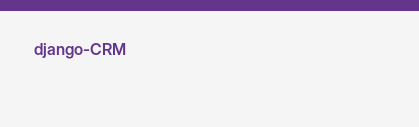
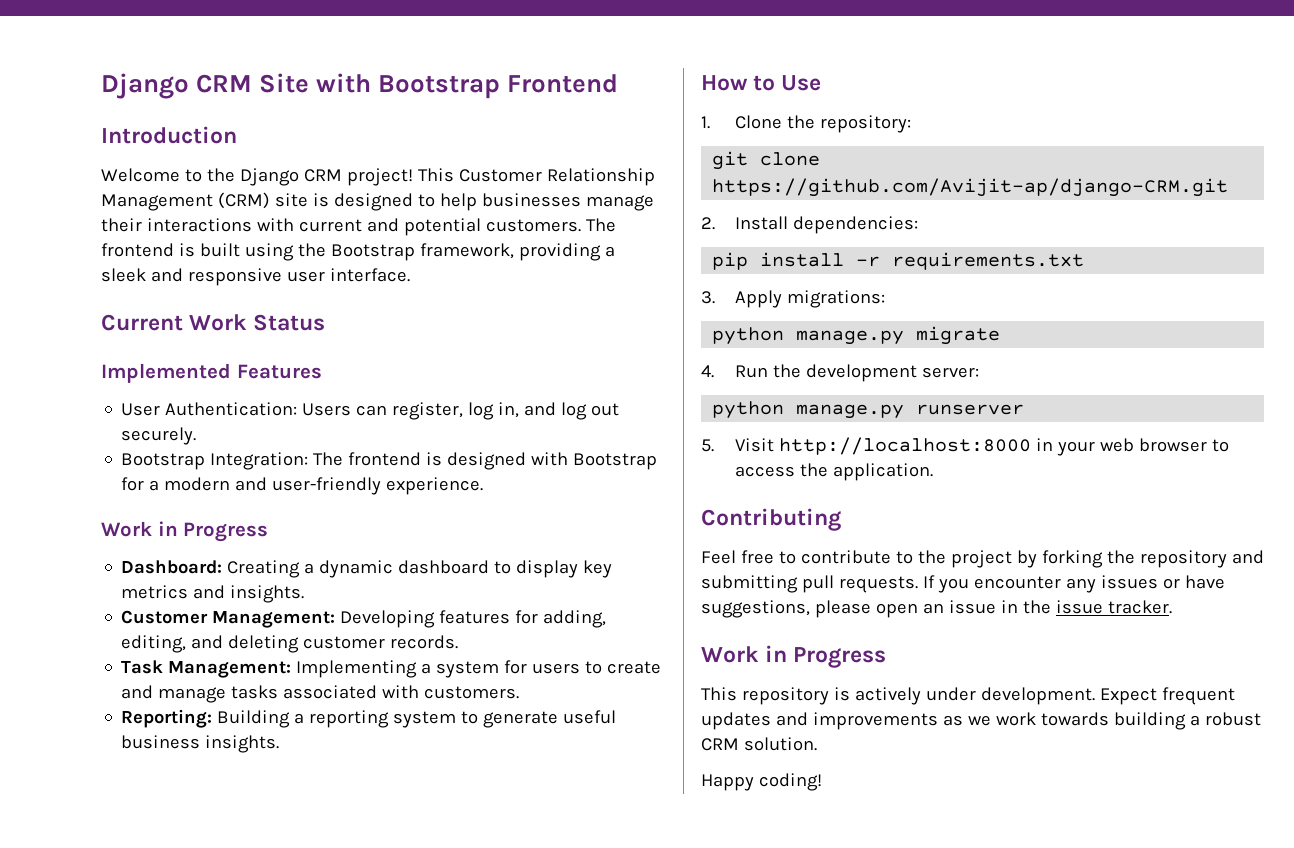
[34,43,126,59] django-CRM -> [101,73,619,99] [101,126,237,144] [101,168,655,186] [101,192,654,211] [101,218,616,236] [101,243,615,261] [101,268,410,286] [101,314,326,331] [101,363,322,383] [121,402,620,420] [121,427,197,445] [121,452,658,470] [121,477,484,495] [101,521,269,542] [121,560,613,578] [121,585,305,603] [121,610,607,628] [121,635,459,653] [121,660,662,678] [121,685,520,703] [121,709,617,728] [121,735,280,753] [701,75,822,91] [701,115,911,133] [712,151,821,170] [712,178,1229,197] [701,216,918,234] [712,252,1085,270] [701,290,885,308] [712,326,1001,345] [701,364,979,382] [712,401,1025,419] [701,437,1229,456] [734,463,933,481] [701,508,841,531] [701,550,1264,568] [701,575,1225,593] [701,600,1172,618] [701,645,887,668] [701,687,1235,705] [701,712,1261,730] [701,737,817,751] [701,773,822,791] Django CRM Site with Bootstrap Frontend // Introduction // Welcome to the Django CRM project! This Customer Relationship Management (CRM) site is designed to help businesses manage their interactions with current and potential customers. The frontend is built using the Bootstrap framework, providing a sleek and responsive user interface. // Current Work Status // Implemented Features // User Authentication: Users can register, log in, and log out securely. // Bootstrap Integration: The frontend is designed with Bootstrap for a modern and user-friendly experience. // Work in Progress // Dashboard: Creating a dynamic dashboard to display key metrics and insights. // Customer Management: Developing features for adding, editing, and deleting customer records. // Task Management: Implementing a system for users to create and manage tasks associated with customers. // Reporting: Building a reporting system to generate useful business insights. // How to Use // 1. Clone the repository: // git clone https://github.com/Avijit-ap/django-CRM.git // 2. Install dependencies: // pip install -r requirements.txt // 3. Apply migrations: // python manage.py migrate // 4. Run the development server: // python manage.py runserver // 5. Visit http://localhost:8000 in your web browser to access the application. // Contributing // Feel free to contribute to the project by forking the repository and submitting pull requests. If you encounter any issues or have suggestions, please open an issue in the issue tracker. // Work in Progress // This repository is actively under development. Expect frequent updates and improvements as we work towards building a robust CRM solution. // Happy coding!

